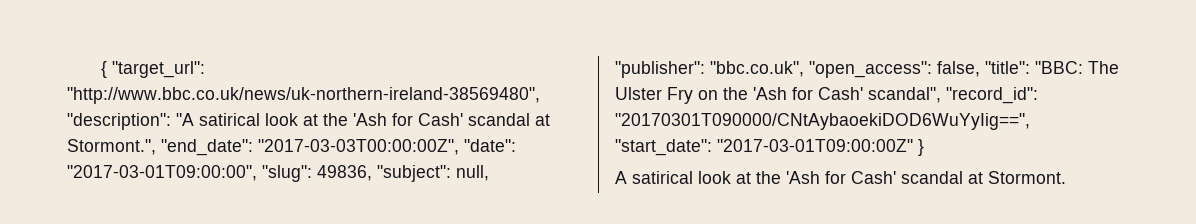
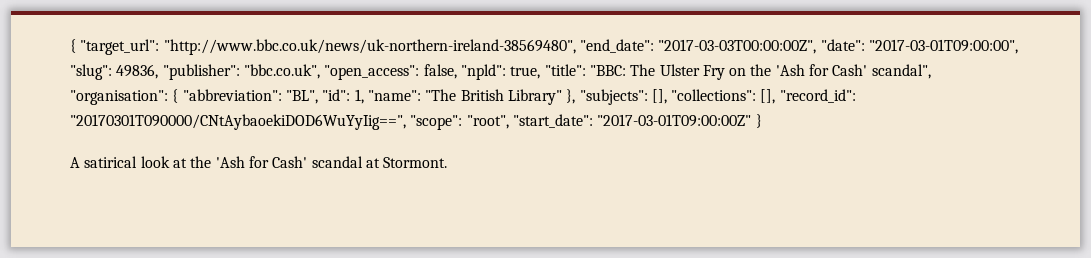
[67,113,550,130] [67,139,156,155] "description": "A satirical look at the 'Ash for Cash' scandal at Stormont.", -> (576, 47) none
[377,165,489,182] "subject": null, -> (159, 71) none
(980, 69) none -> [460,64,541,80] "npld": true,
[946,87,1038,104] [615,113,1030,130] "record_id": "20170301T090000/CNtAybaoekiDOD6WuYyIig==", -> [70,89,856,105] [70,114,509,130] "organisation": { "abbreviation": "BL", "id": 1, "name": "The British Library" }, "subjects": [], "collections": [], "record_id": "20170301T090000/CNtAybaoekiDOD6WuYyIig==", "scope": "root",

